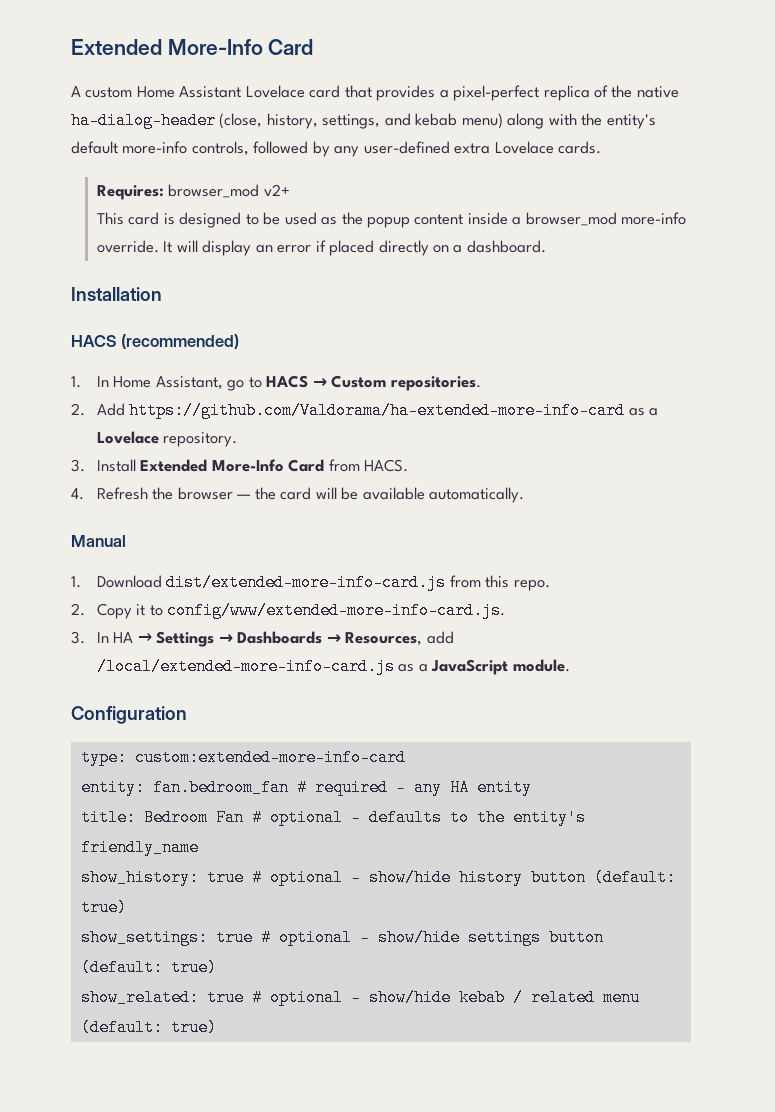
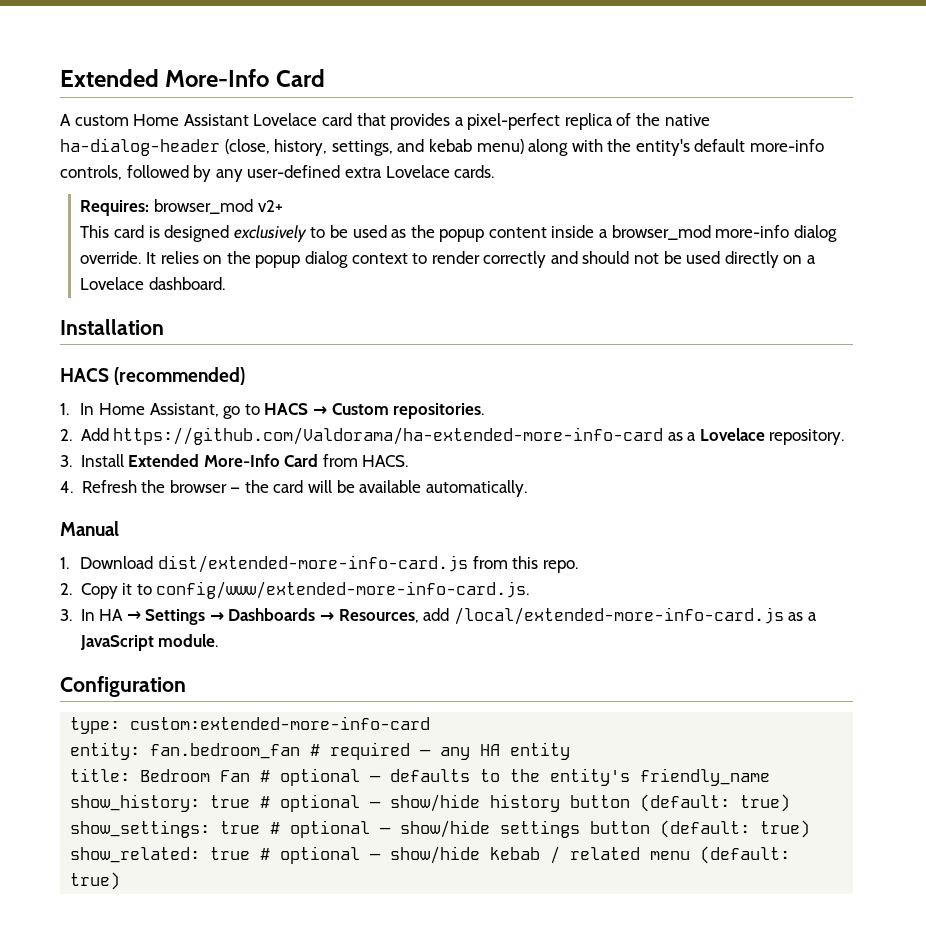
(242, 220) none -> [233,225,307,243] exclusively
(687, 218) none -> [793,225,837,242] dialog
[176,240,375,256] will display an error if placed -> [160,251,721,268] relies on the popup dialog context to render correctly and should not be used
(463, 249) none -> [80,277,145,290] Lovelace

